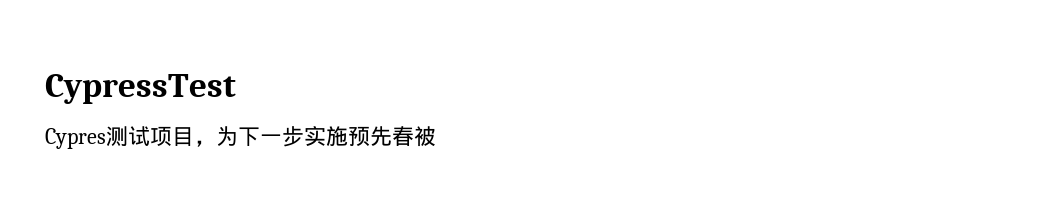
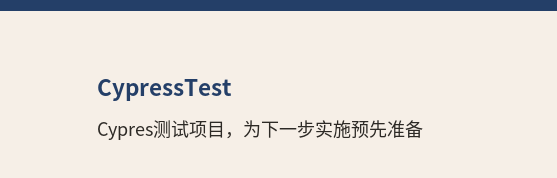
[392,126,436,147] 春被 -> [387,120,423,138] 准备

